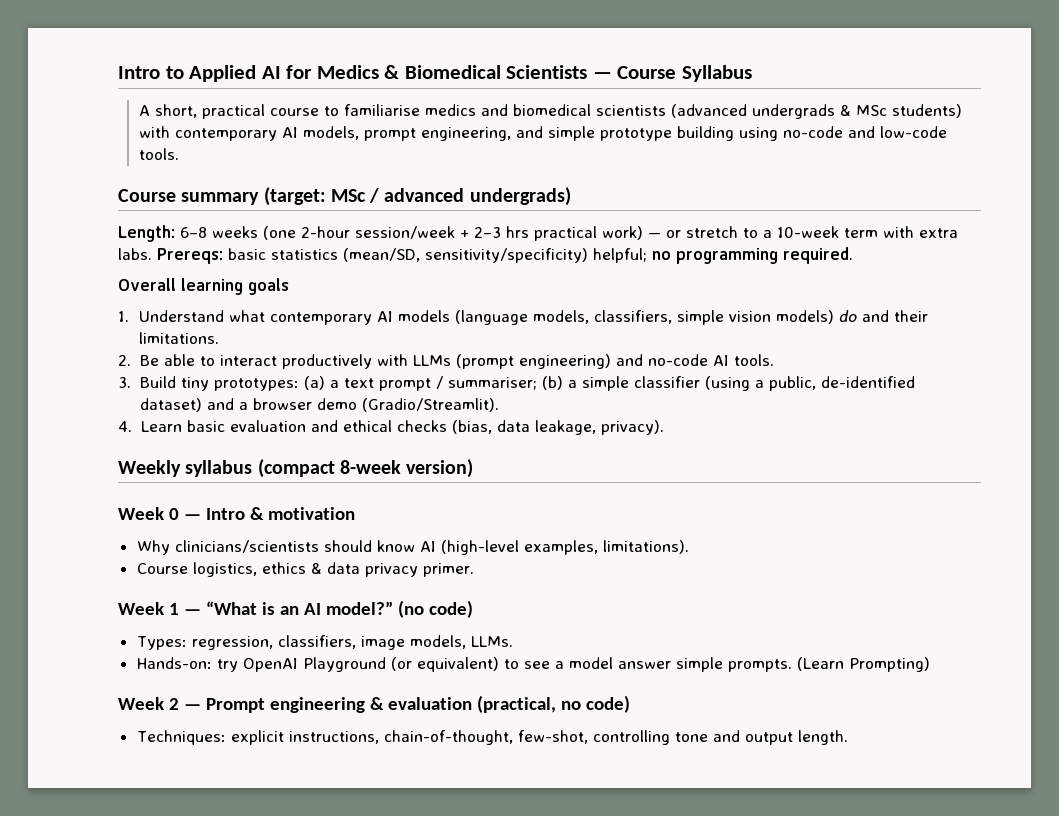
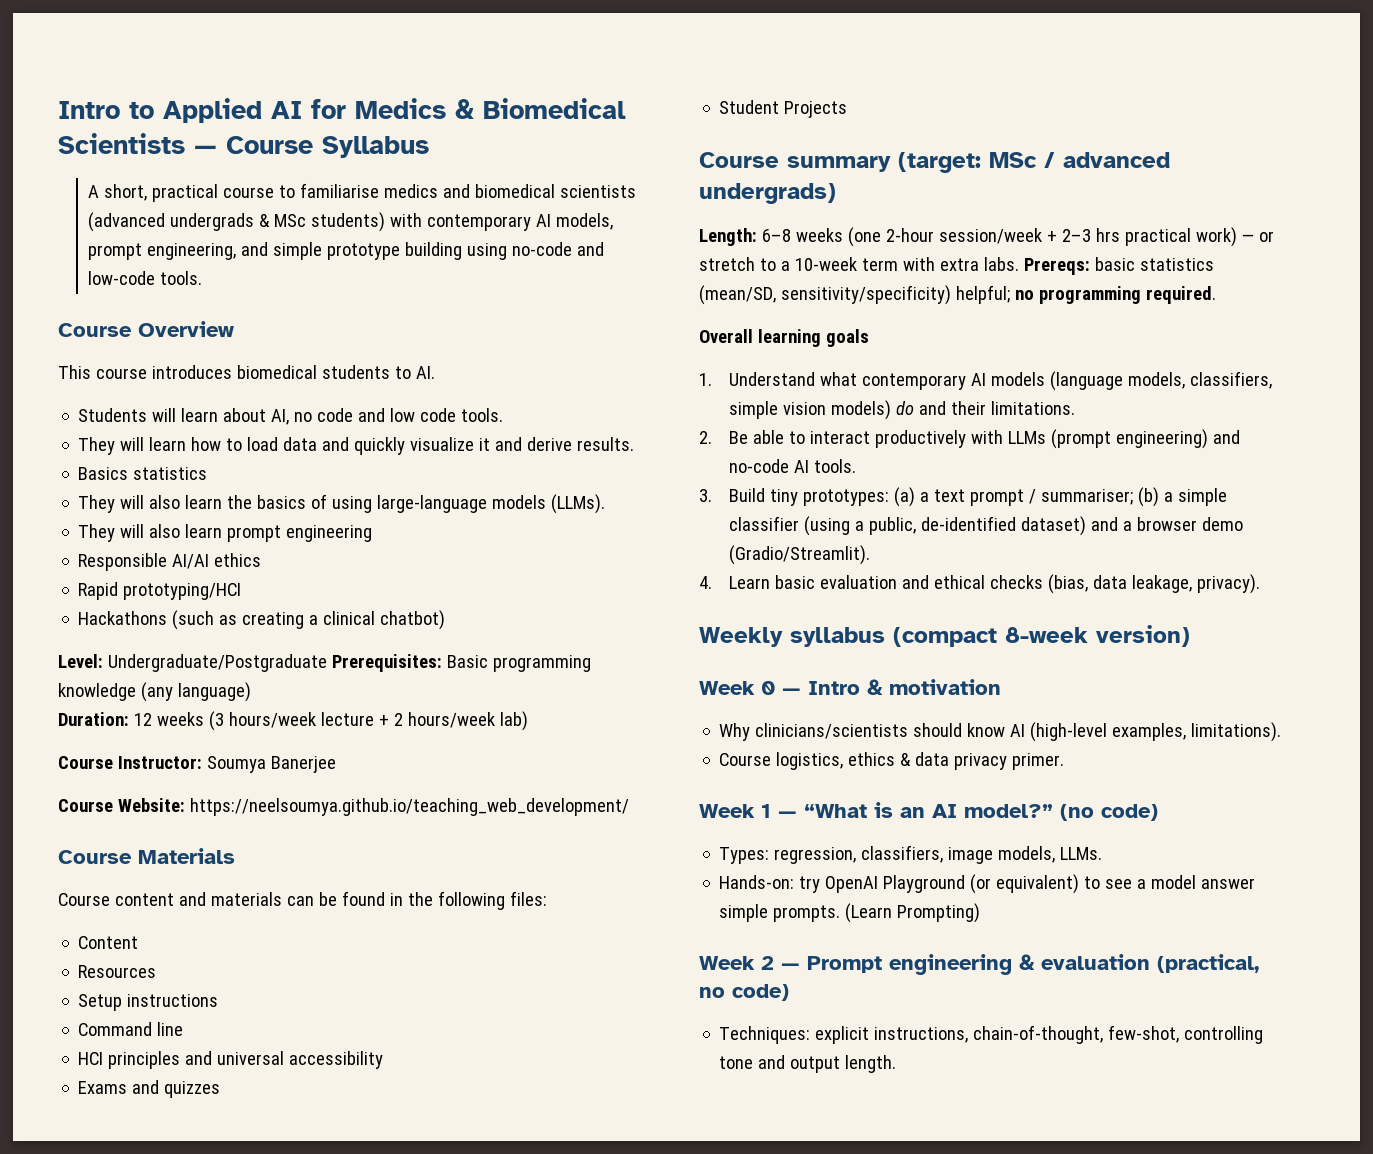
(179, 154) none -> [58,321,234,337] [58,365,435,379] [78,408,504,425] [78,437,635,455] [78,467,208,480] [78,494,606,514] [78,524,373,542] [78,553,262,571] [78,582,242,600] [78,610,446,630] [58,654,591,672] [58,682,251,702] [58,711,528,731] [58,756,336,773] [58,798,629,816] [58,848,235,864] [58,891,547,910] [78,936,139,949] [78,965,157,978] [78,994,219,1011] [78,1022,184,1036] [78,1051,384,1069] [78,1080,221,1098] [719,100,848,118] // Course Overview // This course introduces biomedical students to AI. // Students will learn about AI, no code and low code tools. // They will learn how to load data and quickly visualize it and derive results. // Basics statistics // They will also learn the basics of using large-language models (LLMs). // They will also learn prompt engineering // Responsible AI/AI ethics // Rapid prototyping/HCI // Hackathons (such as creating a clinical chatbot) // Level: Undergraduate/Postgraduate Prerequisites: Basic programming knowledge (any language) // Duration: 12 weeks (3 hours/week lecture + 2 hours/week lab) // Course Instructor: Soumya Banerjee // Course Website: https://neelsoumya.github.io/teaching_web_development/ // Course Materials // Course content and materials can be found in the following files: // Content // Resources // Setup instructions // Command line // HCI principles and universal accessibility // Exams and quizzes // Student Projects

